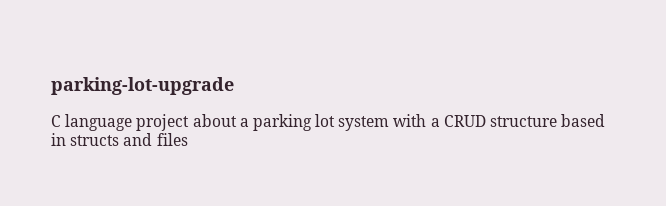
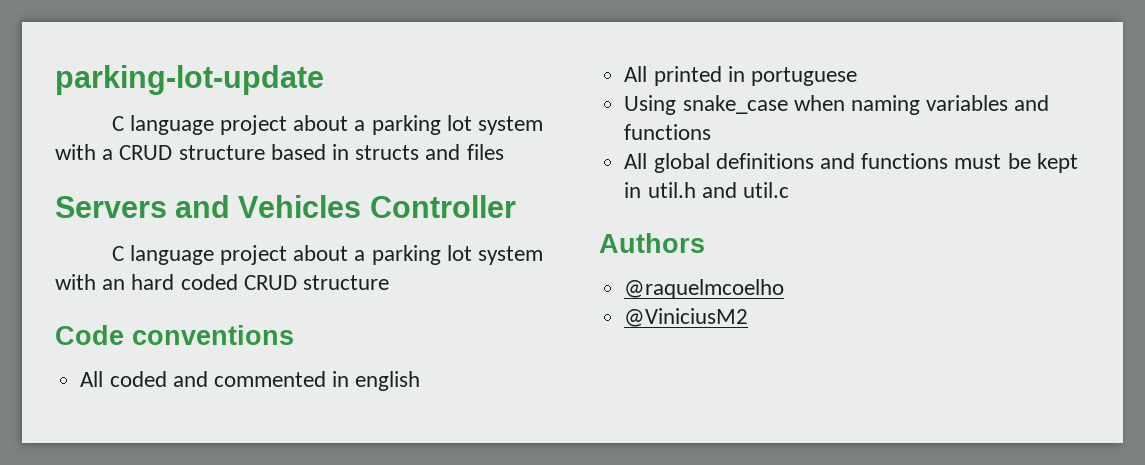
[51,77,234,95] parking-lot-upgrade -> [55,65,324,95] parking-lot-update
(188, 139) none -> [55,195,516,218] [111,245,544,265] [55,274,390,290] [55,325,294,345] [80,371,421,391] [624,66,857,86] [624,95,1050,115] [624,124,712,140] [624,153,1078,173] [624,182,789,198] [599,233,705,253] [624,279,785,299] [624,308,749,327] // Servers and Vehicles Controller // C language project about a parking lot system with an hard coded CRUD structure // Code conventions // All coded and commented in english // All printed in portuguese // Using snake_case when naming variables and functions // All global definitions and functions must be kept in util.h and util.c // Authors // @raquelmcoelho // @ViniciusM2

